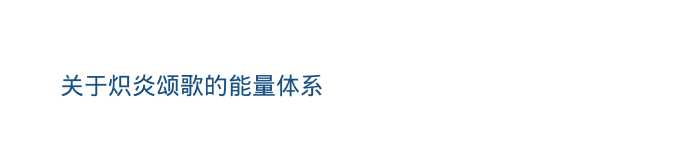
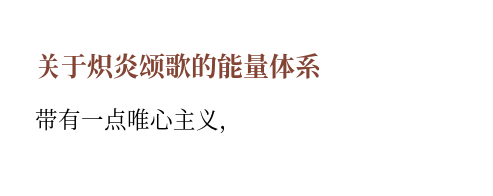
(324, 85) none -> [35,108,242,134] // 带有一点唯心主义，

